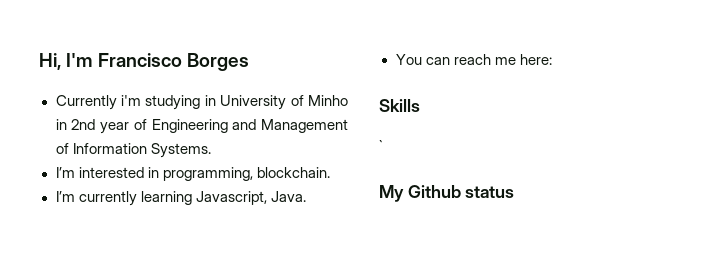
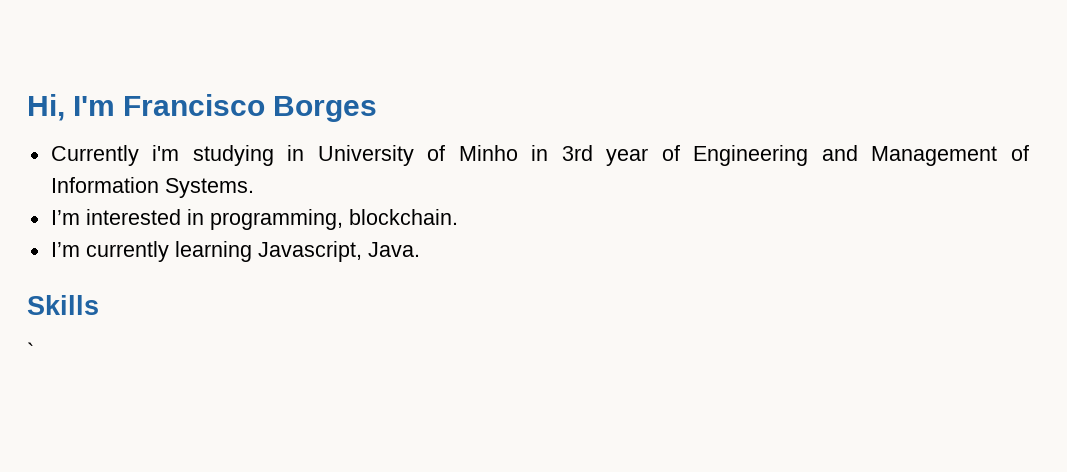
[71,119,96,130] 2nd -> [561,145,593,161] 3rd
[395,54,552,65] // You can reach me here: -> (420, 249) none
[379,185,515,202] // My Github status -> (34, 350) none

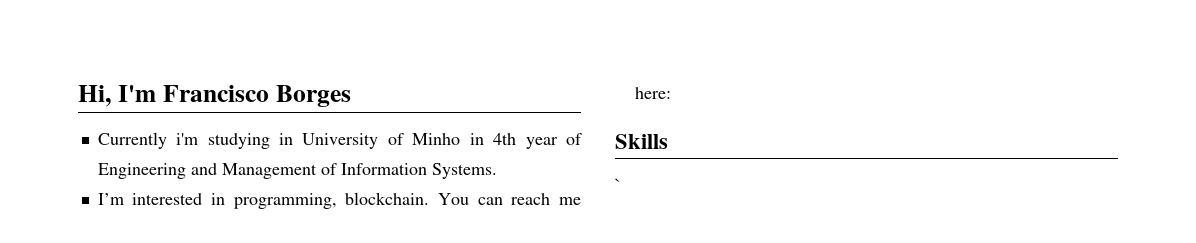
[561,145,593,161] 3rd -> [493,133,517,145] 4th
[50,241,420,262] // I’m currently learning Javascript, Java. -> [438,193,581,205] [634,87,671,99] You can reach me here:

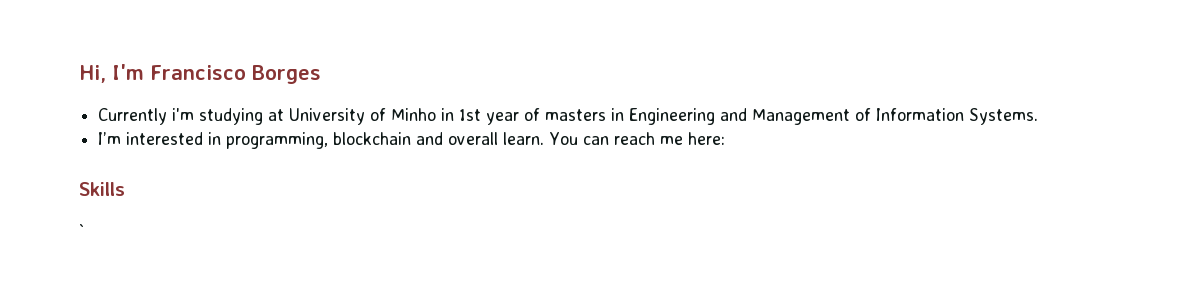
[279,133,294,145] in -> [268,109,285,121] at
[493,133,517,145] 4th -> [459,109,482,121] 1st
(582, 139) none -> [545,108,625,121] masters in
[345,192,430,205] blockchain. -> [333,132,545,145] blockchain and overall learn.

